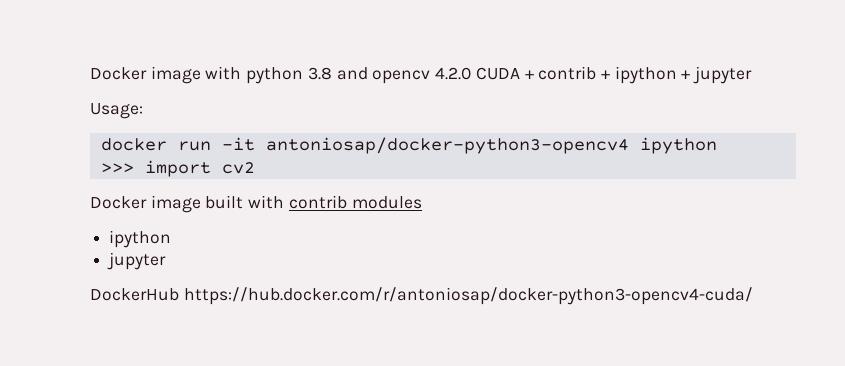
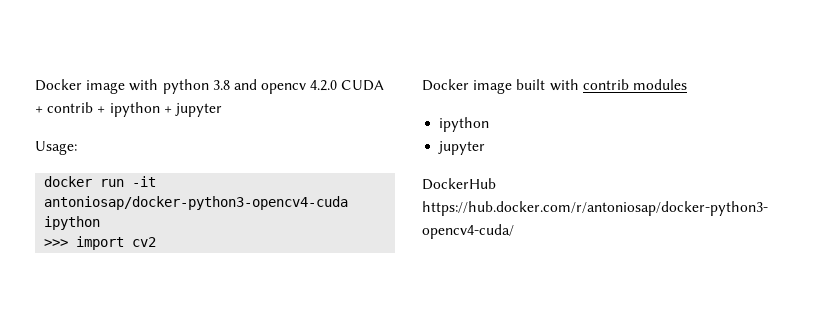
[265,137,629,154] antoniosap/docker-python3-opencv4 -> [44,196,349,210] antoniosap/docker-python3-opencv4-cuda

